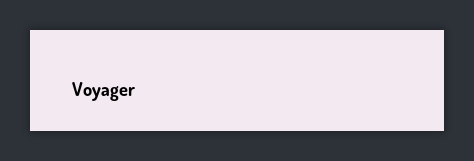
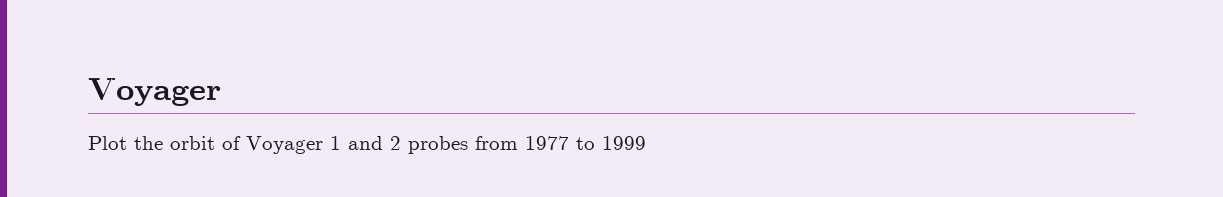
[72,82,135,101] Voyager -> [88,78,221,106] [88,136,646,154] Voyager // Plot the orbit of Voyager 1 and 2 probes from 1977 to 1999

